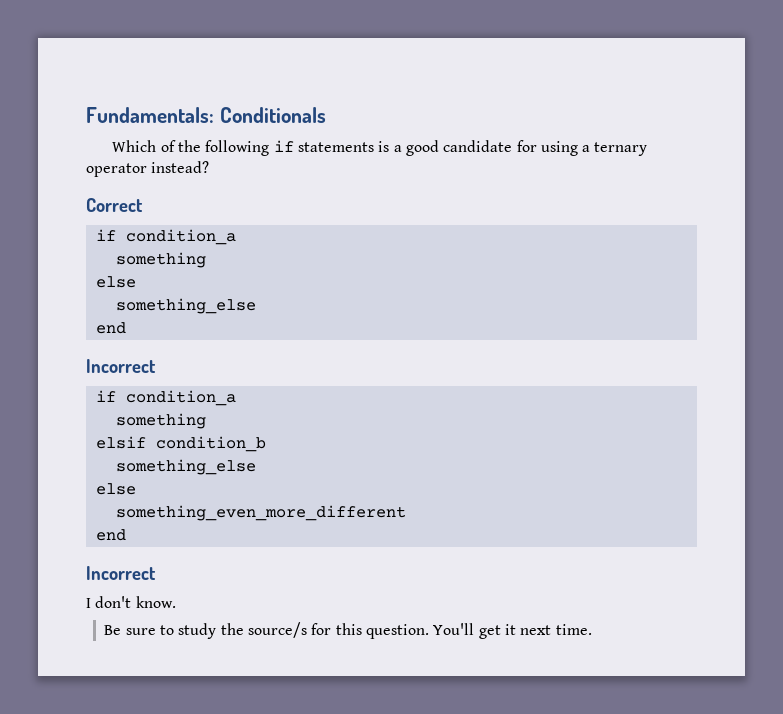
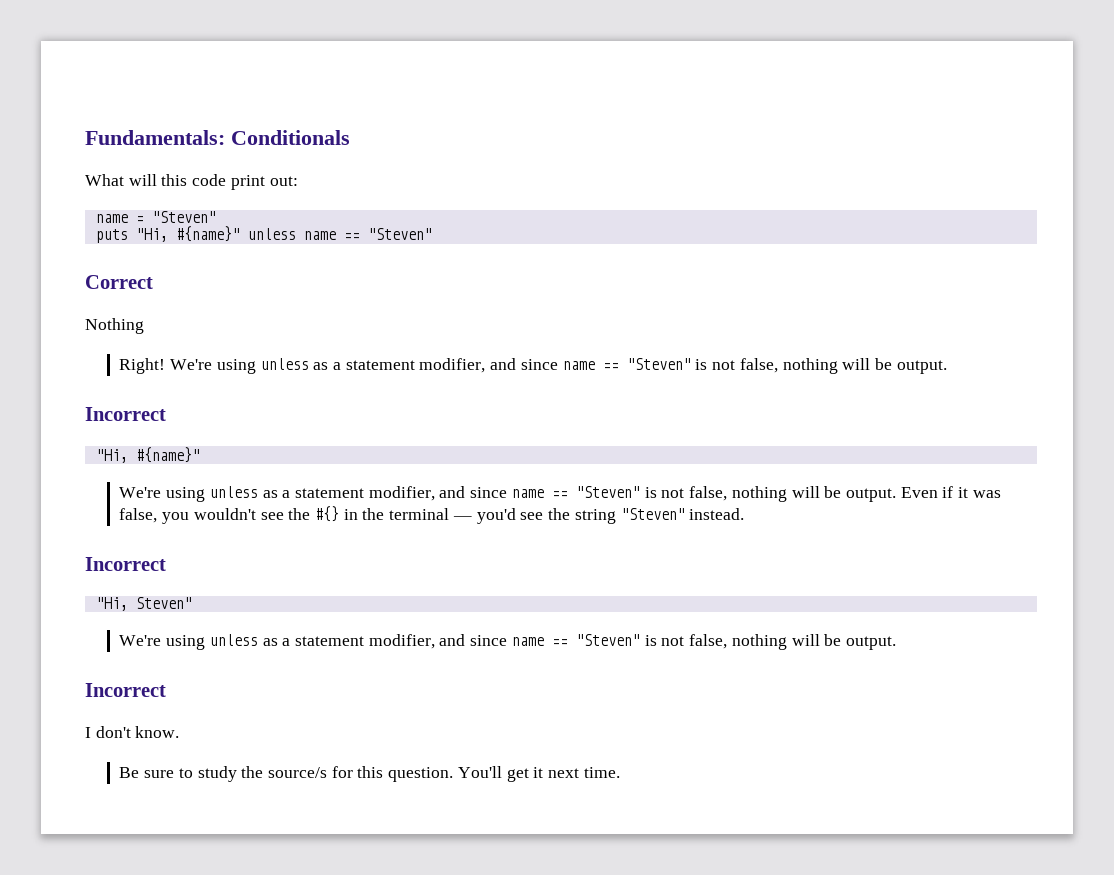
[112,140,648,156] [86,161,210,177] [86,198,143,212] [95,229,236,245] [115,252,206,268] [95,276,136,288] [115,298,256,314] [95,322,126,334] [86,359,156,373] [95,390,236,406] [115,413,206,429] [95,436,266,452] [115,459,256,475] [95,483,136,495] [115,505,406,521] [95,529,126,541] Which of the following if statements is a good candidate for using a ternary operator instead? // Correct // if condition_a // something // else // something_else // end // Incorrect // if condition_a // something // elsif condition_b // something_else // else // something_even_more_different // end -> [85,174,298,190] [95,211,216,223] [95,226,432,243] [85,275,153,289] [85,318,144,334] [119,358,947,374] [85,407,166,421] [95,447,200,463] [119,486,1001,502] [119,506,745,524] [85,557,166,571] [95,597,192,611] [119,634,897,650] What will this code print out: // name = "Steven" // puts "Hi, #{name}" unless name == "Steven" // Correct // Nothing // Right! We're using unless as a statement modifier, and since name == "Steven" is not false, nothing will be output. // Incorrect // "Hi, #{name}" // We're using unless as a statement modifier, and since name == "Steven" is not false, nothing will be output. Even if it was false, you wouldn't see the #{} in the terminal — you'd see the string "Steven" instead. // Incorrect // "Hi, Steven" // We're using unless as a statement modifier, and since name == "Steven" is not false, nothing will be output.

